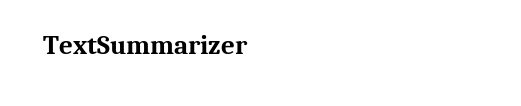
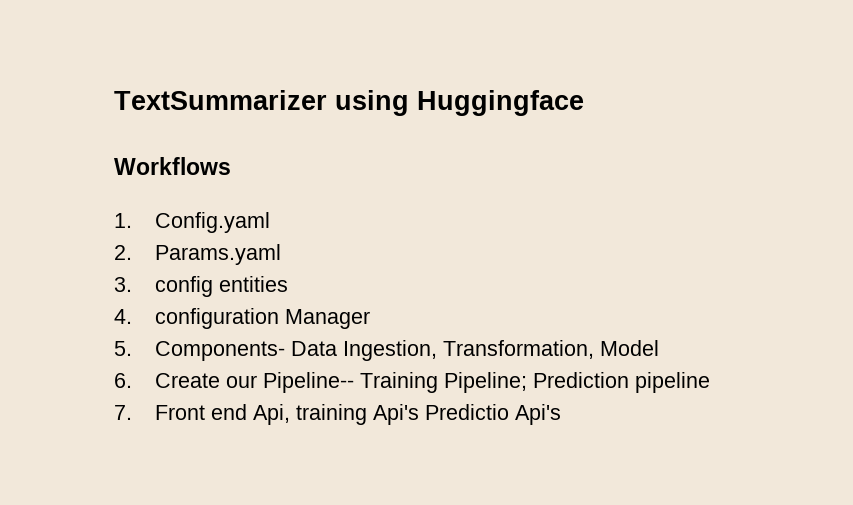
(248, 44) none -> [335,90,584,116] [114,157,231,175] [114,212,270,233] [114,244,281,265] [114,276,288,297] [114,308,370,329] [114,340,659,361] [114,372,710,393] [114,404,561,425] using Huggingface // Workflows // 1. Config.yaml // 2. Params.yaml // 3. config entities // 4. configuration Manager // 5. Components- Data Ingestion, Transformation, Model // 6. Create our Pipeline-- Training Pipeline; Prediction pipeline // 7. Front end Api, training Api's Predictio Api's

